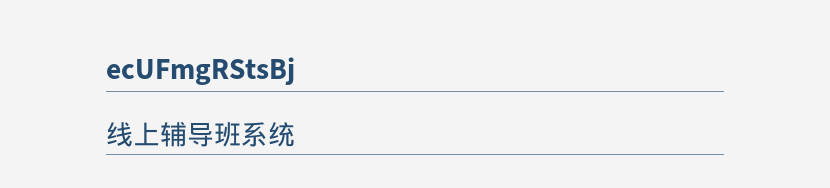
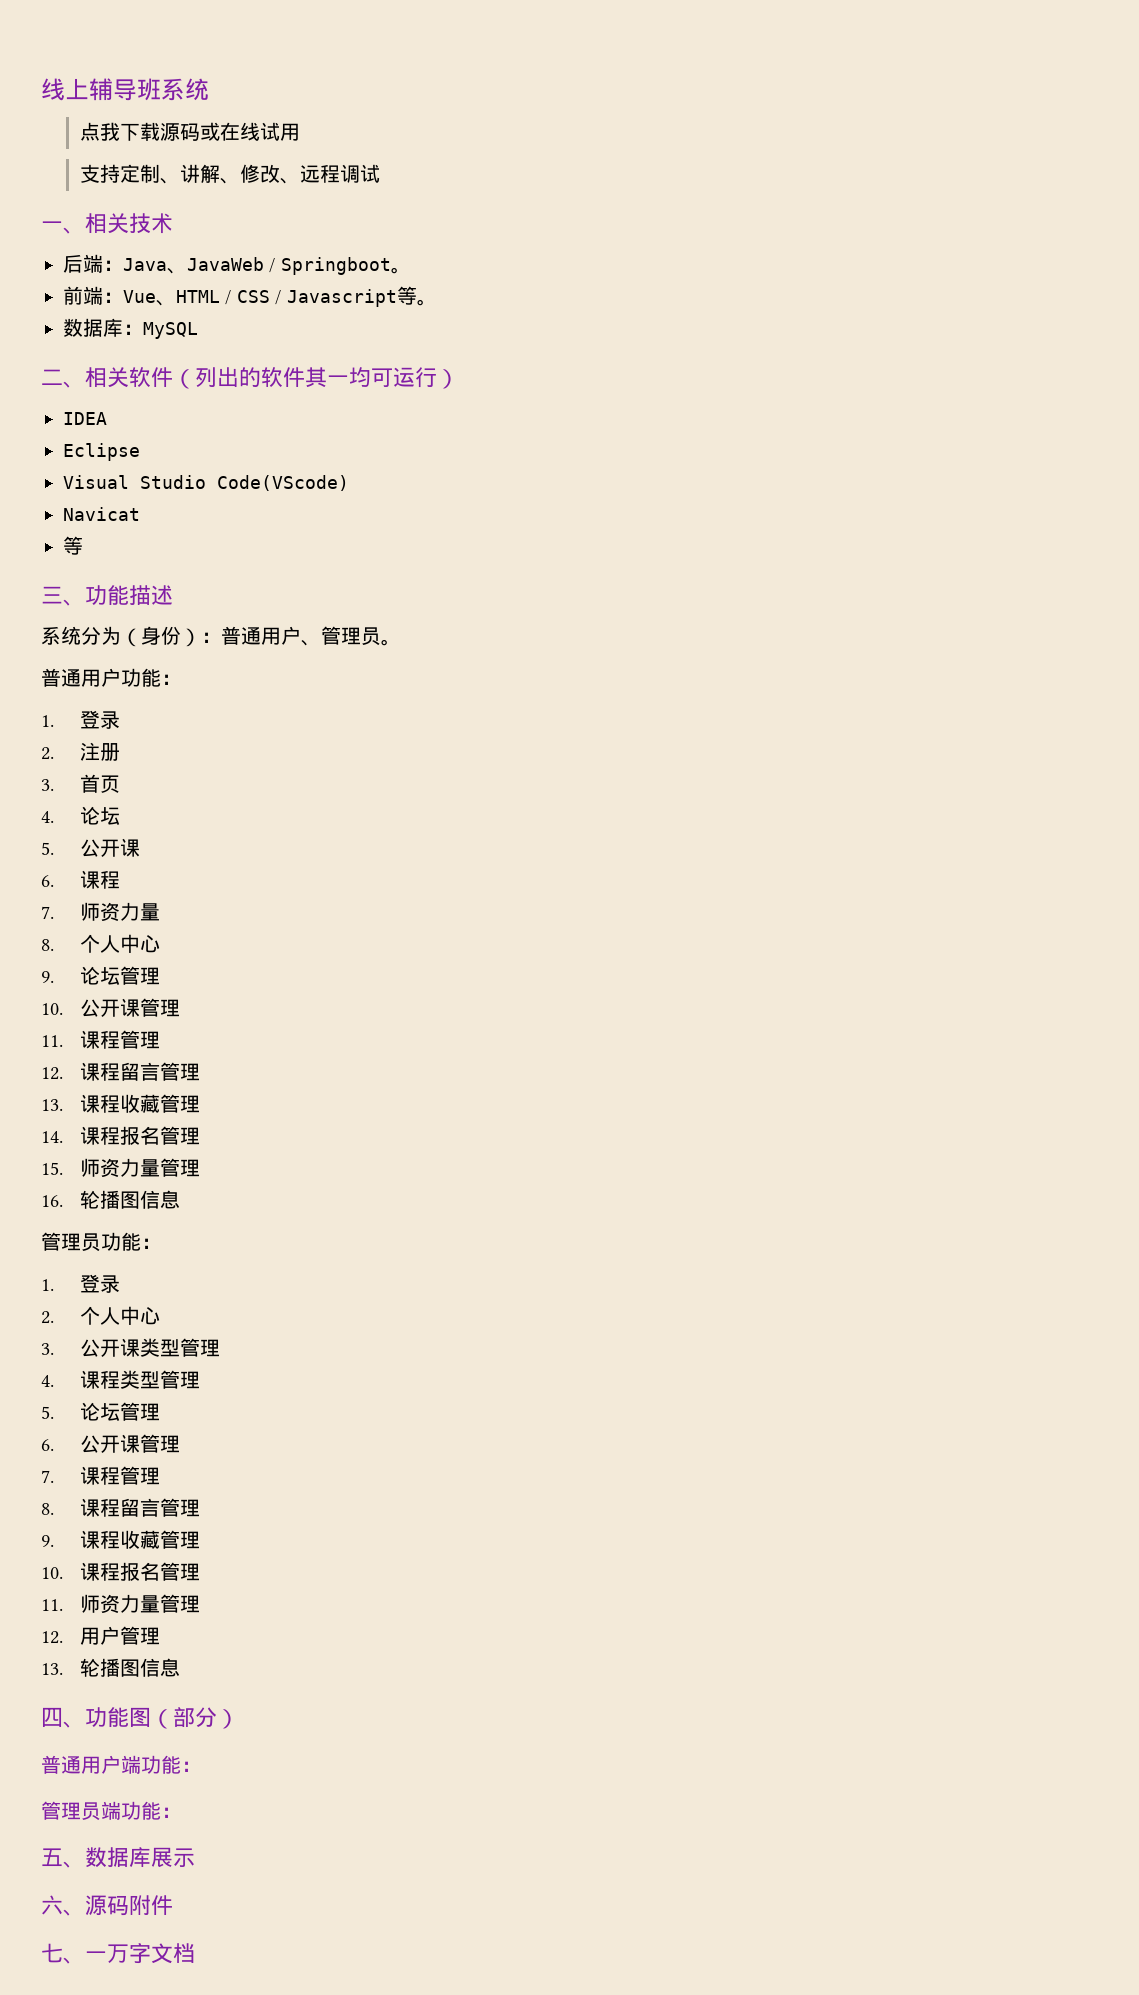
[106,57,295,85] ecUFmgRStsBj // -> (41, 89) none
(295, 134) none -> [79,122,300,141] [79,164,380,184] [41,213,173,234] [63,254,411,275] [63,286,437,307] [63,318,198,339] [41,367,459,389] [63,412,107,425] [63,443,140,461] [63,475,349,491] [63,507,140,521] [63,536,83,555] [41,585,173,606] [41,626,401,647] [41,668,181,687] [41,710,120,729] [41,742,120,761] [41,774,120,793] [41,806,120,825] [41,838,140,857] [41,870,120,889] [41,902,160,922] [41,934,160,953] [41,966,160,985] [41,998,180,1017] [41,1030,160,1049] [41,1062,200,1081] [41,1094,200,1113] [41,1126,200,1145] [41,1158,200,1178] [41,1190,180,1209] [41,1232,161,1252] [41,1274,120,1293] [41,1306,160,1325] [41,1338,220,1357] [41,1370,200,1389] [41,1402,160,1421] [41,1434,180,1453] [41,1466,160,1485] [41,1498,200,1517] [41,1530,200,1549] [41,1562,200,1581] [41,1594,200,1614] [41,1626,160,1645] [41,1658,180,1677] [41,1707,239,1729] [41,1755,201,1774] [41,1801,181,1821] [41,1847,195,1868] [41,1895,173,1916] [41,1943,195,1964] // 点我下载源码或在线试用 // 支持定制、讲解、修改、远程调试 // 一、相关技术 // 后端：Java、JavaWeb / Springboot。 // 前端：Vue、HTML / CSS / Javascript等。 // 数据库：MySQL // 二、相关软件（列出的软件其一均可运行） // IDEA // Eclipse // Visual Studio Code(VScode) // Navicat // 等 // 三、功能描述 // 系统分为（身份）：普通用户、管理员。 // 普通用户功能： // 1.登录 // 2.注册 // 3.首页 // 4.论坛 // 5.公开课 // 6.课程 // 7.师资力量 // 8.个人中心 // 9.论坛管理 // 10.公开课管理 // 11.课程管理 // 12.课程留言管理 // 13.课程收藏管理 // 14.课程报名管理 // 15.师资力量管理 // 16.轮播图信息 // 管理员功能： // 1.登录 // 2.个人中心 // 3.公开课类型管理 // 4.课程类型管理 // 5.论坛管理 // 6.公开课管理 // 7.课程管理 // 8.课程留言管理 // 9.课程收藏管理 // 10.课程报名管理 // 11.师资力量管理 // 12.用户管理 // 13.轮播图信息 // 四、功能图（部分） // 普通用户端功能： // 管理员端功能： // 五、数据库展示 // 六、源码附件 // 七、一万字文档

